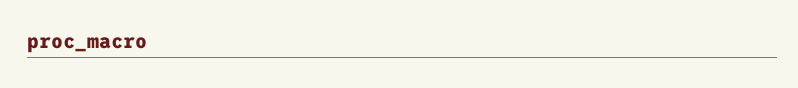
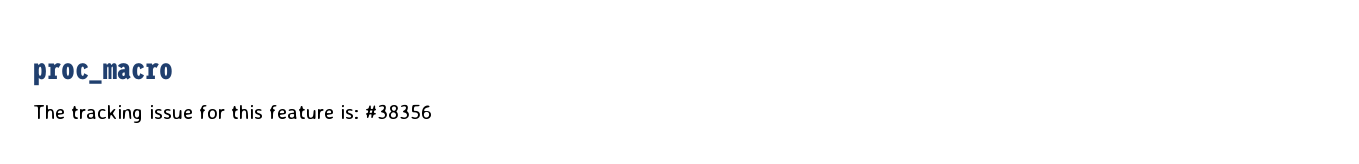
(147, 45) none -> [33,104,432,123] // The tracking issue for this feature is: #38356

